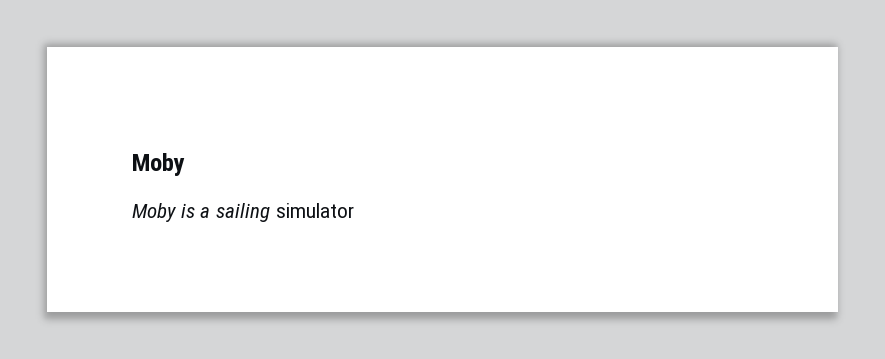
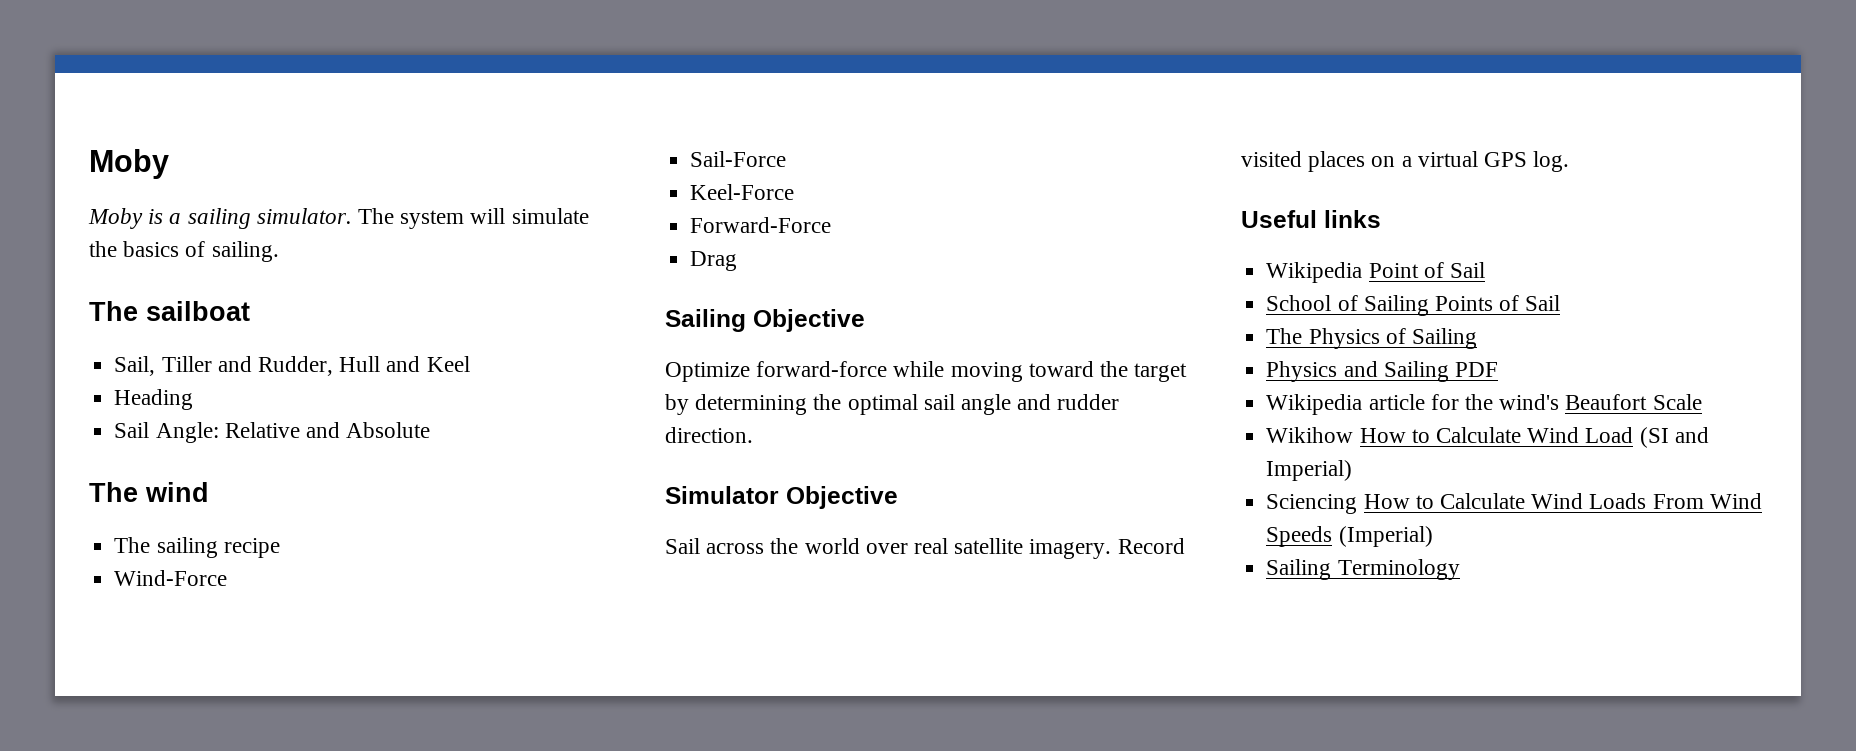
[275,203,354,218] simulator -> [256,208,589,229] [89,241,279,262] [89,301,250,321] [114,356,470,376] [114,389,194,410] [114,422,431,443] [89,482,209,502] [114,537,280,558] [114,570,228,586] [690,151,787,167] [690,184,795,200] [690,217,832,233] [690,251,738,271] [665,309,865,332] [665,361,1188,382] [665,394,1120,415] [665,427,753,443] [665,486,898,509] [665,538,1185,559] [1241,151,1570,172] [1241,210,1381,228] [1266,262,1485,283] [1266,295,1561,316] [1266,328,1477,349] [1266,361,1498,382] [1266,394,1702,415] [1266,427,1709,448] [1266,460,1353,481] [1266,493,1762,514] [1266,526,1433,547] [1266,559,1460,580] simulator. The system will simulate the basics of sailing. // The sailboat // Sail, Tiller and Rudder, Hull and Keel // Heading // Sail Angle: Relative and Absolute // The wind // The sailing recipe // Wind-Force // Sail-Force // Keel-Force // Forward-Force // Drag // Sailing Objective // Optimize forward-force while moving toward the target by determining the optimal sail angle and rudder direction. // Simulator Objective // Sail across the world over real satellite imagery. Record visited places on a virtual GPS log. // Useful links // Wikipedia Point of Sail // School of Sailing Points of Sail // The Physics of Sailing // Physics and Sailing PDF // Wikipedia article for the wind's Beaufort Scale // Wikihow How to Calculate Wind Load (SI and Imperial) // Sciencing How to Calculate Wind Loads From Wind Speeds (Imperial) // Sailing Terminology

